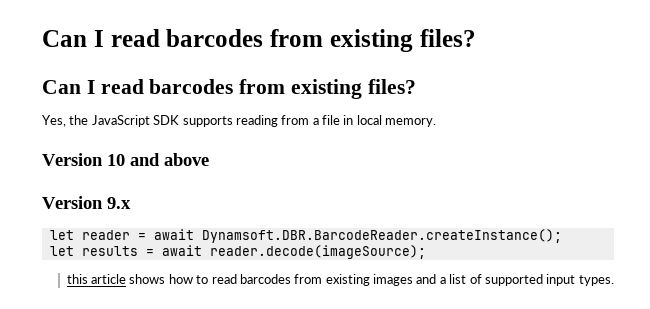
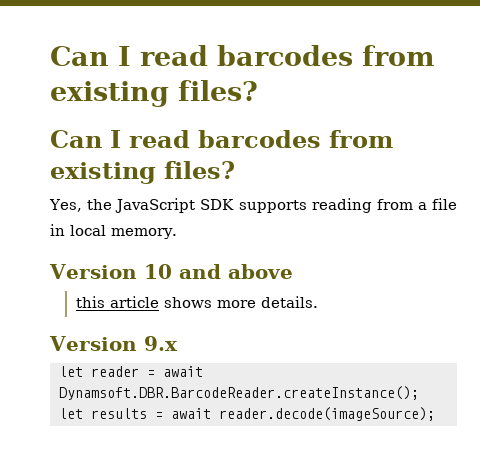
(209, 159) none -> [75,296,318,308] // this article shows more details.
[66,274,614,286] // this article shows how to read barcodes from existing images and a list of supported input types. -> (435, 414) none

